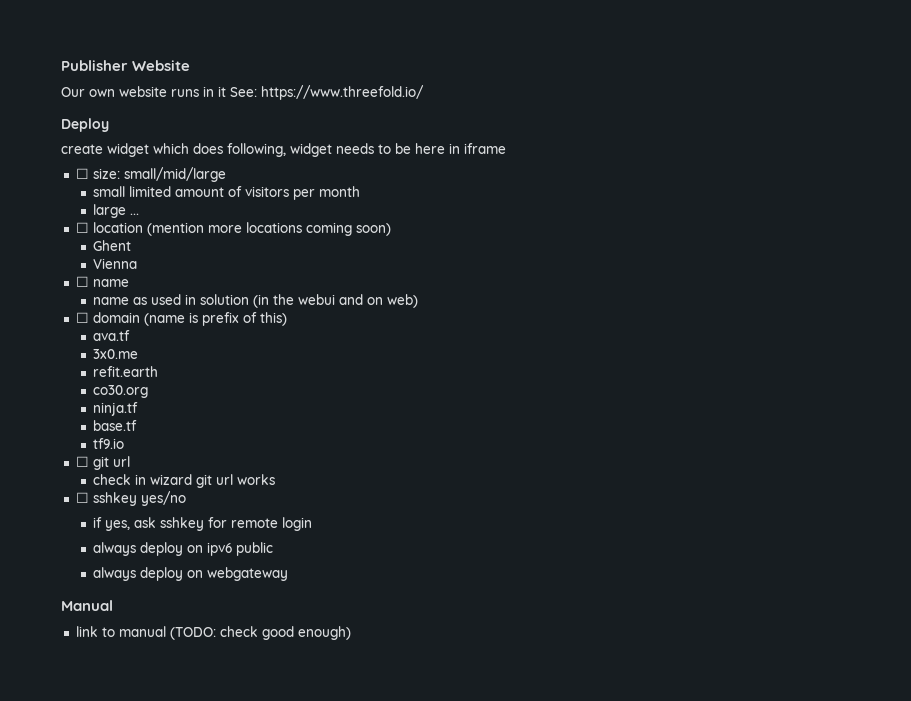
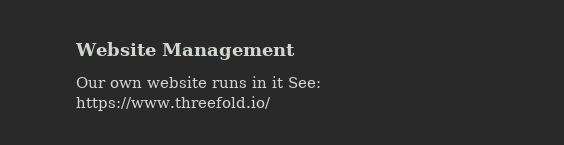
[61,60,128,71] Publisher -> (75, 49) none
(191, 65) none -> [161,43,295,60] Management
[61,118,109,132] [61,143,506,157] [75,167,226,182] [92,186,360,200] [92,204,139,218] [75,222,391,236] [92,240,131,251] [92,258,137,269] [75,276,129,287] [92,294,418,308] [75,312,287,326] [92,330,130,341] [92,349,138,359] [92,366,158,377] [92,385,148,398] [92,402,138,416] [92,420,137,431] [92,438,124,449] [75,456,130,470] [92,474,275,488] [75,491,186,506] [92,517,312,531] [92,542,273,556] [92,567,288,581] [61,600,113,611] [75,626,351,640] // Deploy // create widget which does following, widget needs to be here in iframe // ☐ size: small/mid/large // small limited amount of visitors per month // large ... // ☐ location (mention more locations coming soon) // Ghent // Vienna // ☐ name // name as used in solution (in the webui and on web) // ☐ domain (name is prefix of this) // ava.tf // 3x0.me // refit.earth // co30.org // ninja.tf // base.tf // tf9.io // ☐ git url // check in wizard git url works // ☐ sshkey yes/no // if yes, ask sshkey for remote login // always deploy on ipv6 public // always deploy on webgateway // Manual // link to manual (TODO: check good enough) -> (271, 103) none

